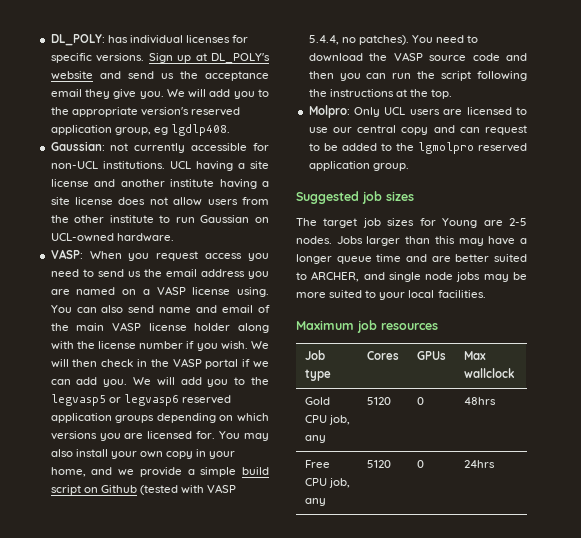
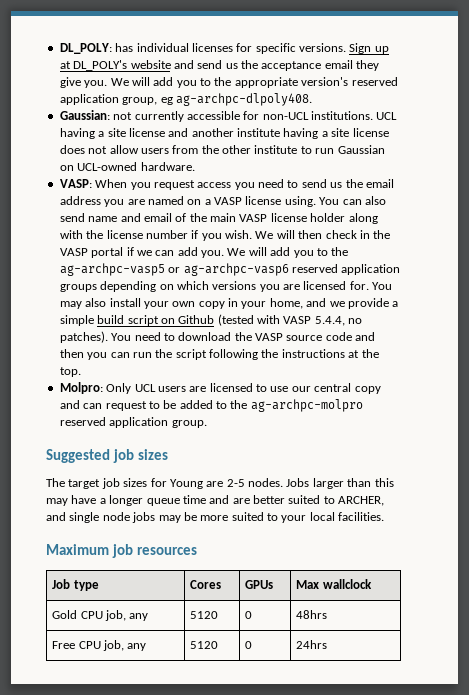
[170,124,230,136] lgdlp408. -> [175,93,312,106] ag-archpc-dlpoly408.
[50,394,179,406] legvasp5 or legvasp6 -> [59,263,289,276] ag-archpc-vasp5 or ag-archpc-vasp6
[417,142,474,154] lgmolpro -> [250,399,363,412] ag-archpc-molpro

